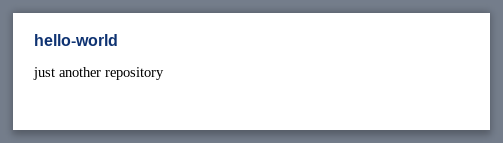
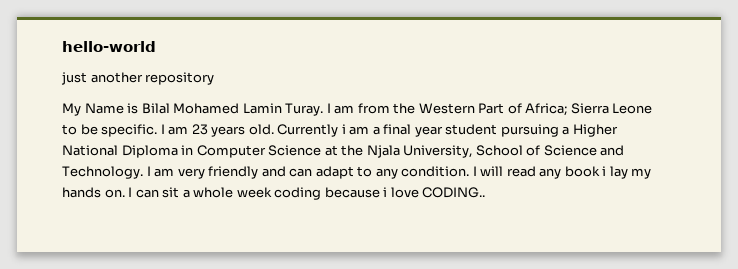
(164, 73) none -> [62,103,653,116] [62,124,618,137] [62,145,625,158] [62,166,652,179] [62,187,486,200] // My Name is Bilal Mohamed Lamin Turay. I am from the Western Part of Africa; Sierra Leone to be specific. I am 23 years old. Currently i am a final year student pursuing a Higher National Diploma in Computer Science at the Njala University, School of Science and Technology. I am very friendly and can adapt to any condition. I will read any book i lay my hands on. I can sit a whole week coding because i love CODING..

